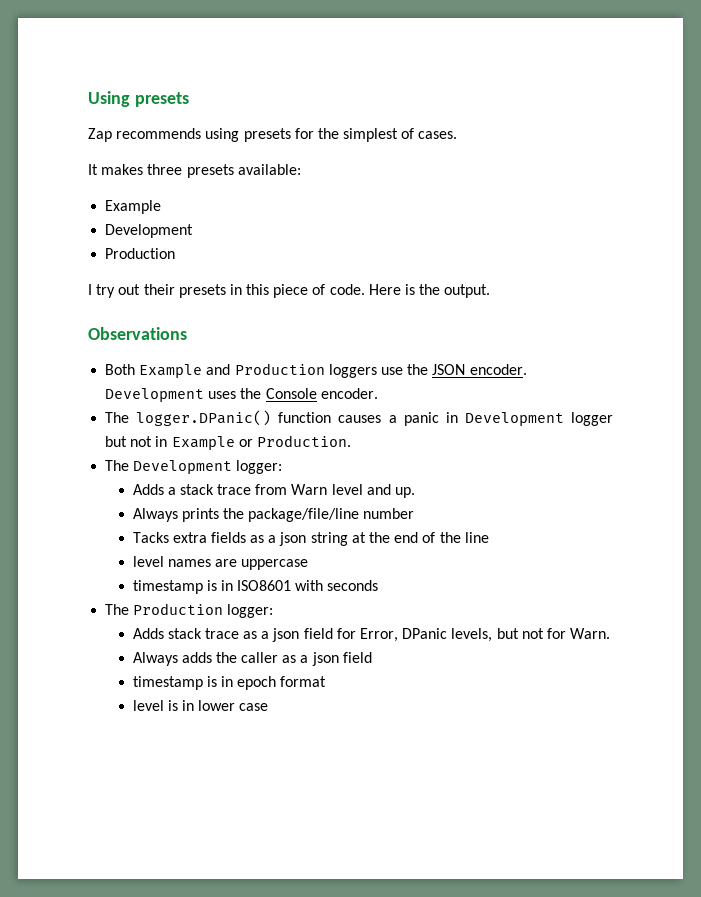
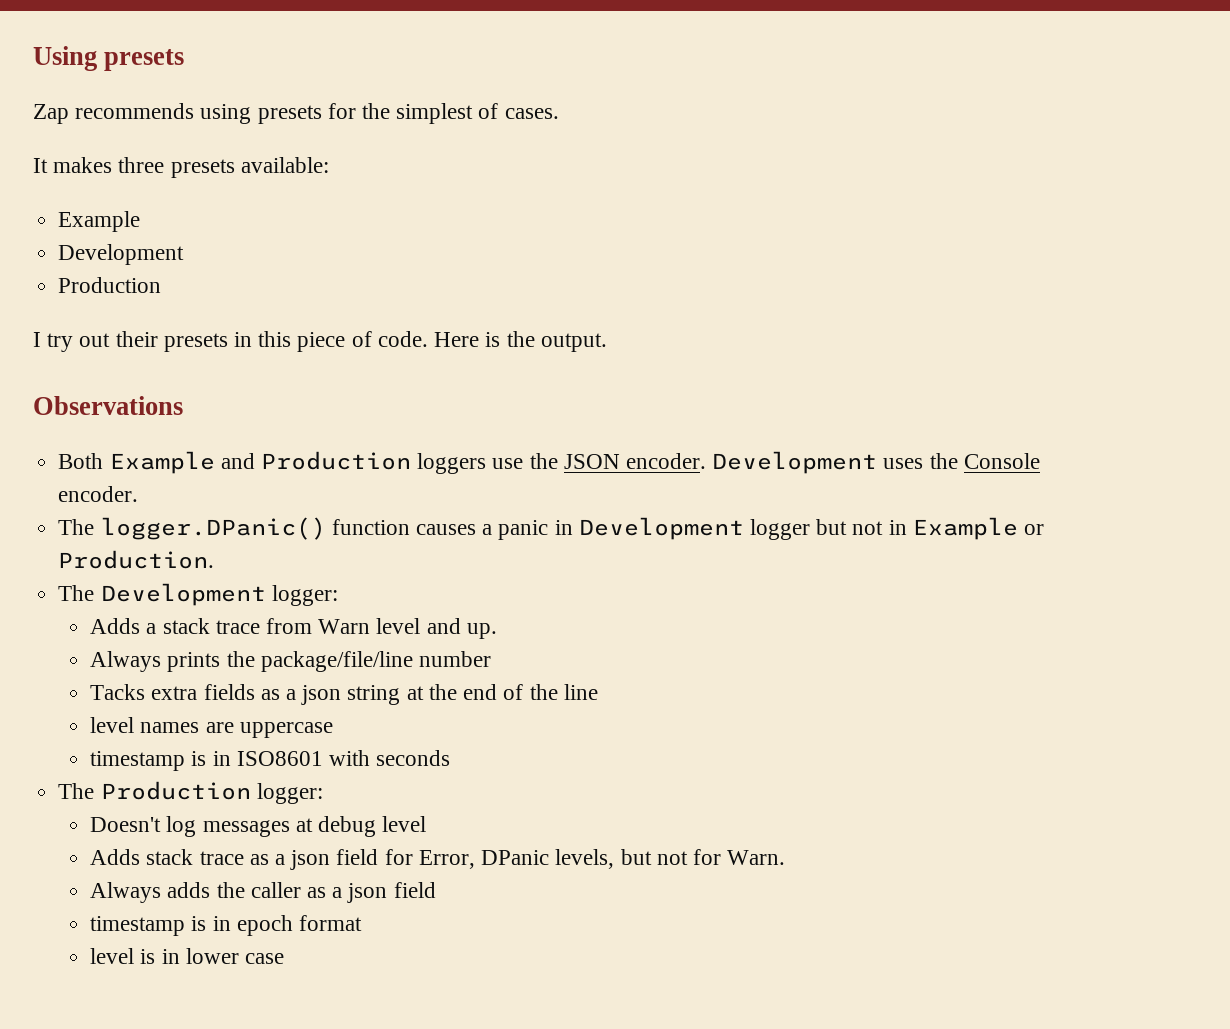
(274, 611) none -> [90,816,427,837] // Doesn't log messages at debug level

